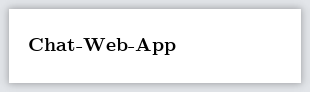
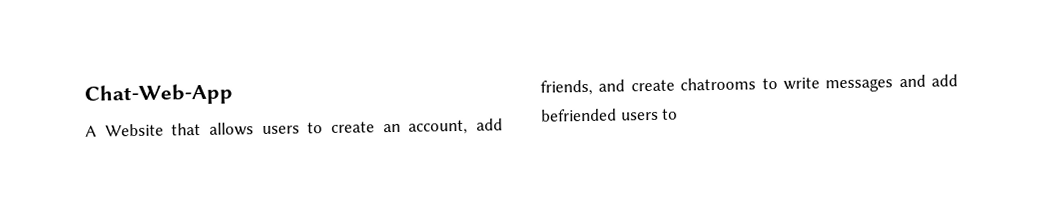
(176, 46) none -> [85,118,504,137] [540,74,958,96] [541,108,679,122] // A Website that allows users to create an account, add friends, and create chatrooms to write messages and add befriended users to

